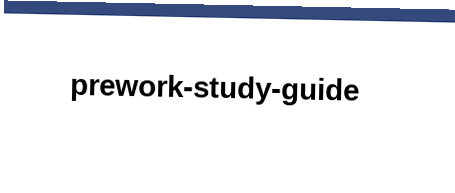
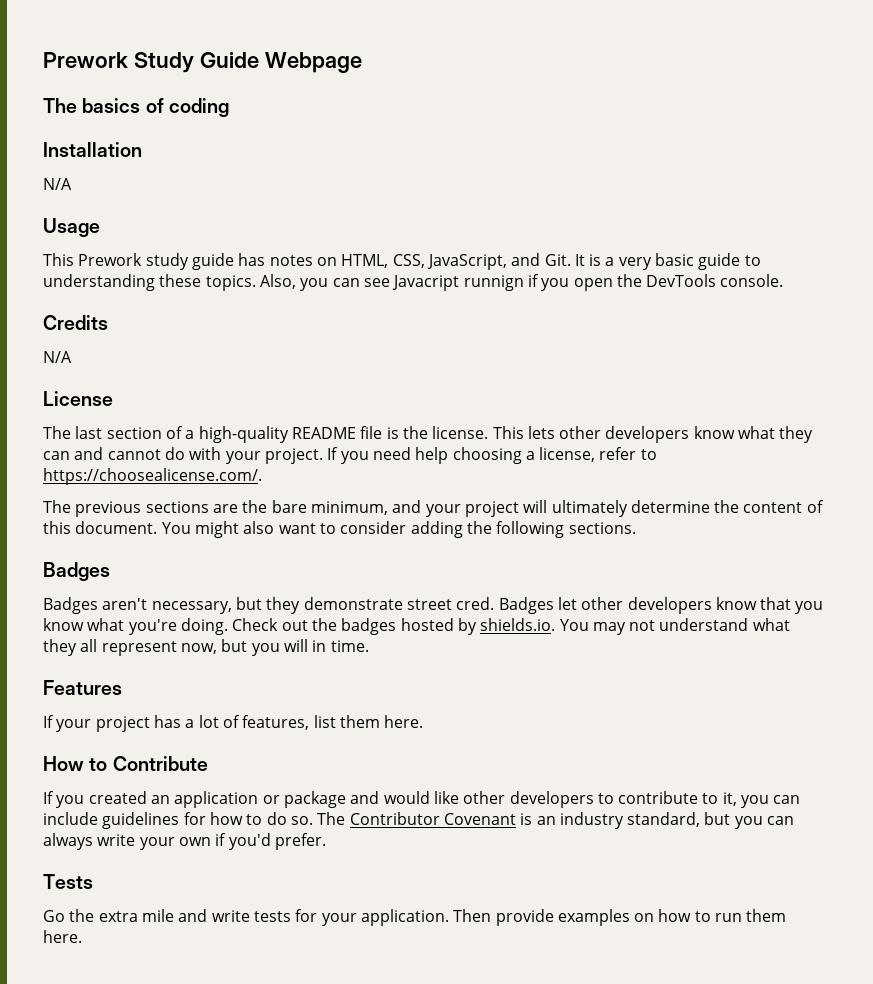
[69,72,360,107] prework-study-guide -> [43,52,362,73] [43,98,229,117] [43,142,142,157] [43,178,72,190] [43,218,100,237] [43,253,761,270] [43,274,784,291] [43,315,108,330] [43,351,72,363] [43,391,113,406] [43,426,814,443] [43,447,657,464] [43,468,262,485] [43,500,824,517] [43,521,636,538] [43,562,110,581] [43,597,824,614] [43,618,790,635] [43,639,369,656] [43,680,122,695] [43,715,424,732] [43,756,208,771] [43,791,801,808] [43,812,795,829] [43,833,326,850] [43,874,93,889] [43,909,787,926] [43,930,82,943] Prework Study Guide Webpage // The basics of coding // Installation // N/A // Usage // This Prework study guide has notes on HTML, CSS, JavaScript, and Git. It is a very basic guide to understanding these topics. Also, you can see Javacript runnign if you open the DevTools console. // Credits // N/A // License // The last section of a high-quality README file is the license. This lets other developers know what they can and cannot do with your project. If you need help choosing a license, refer to https://choosealicense.com/. // The previous sections are the bare minimum, and your project will ultimately determine the content of this document. You might also want to consider adding the following sections. // Badges // Badges aren't necessary, but they demonstrate street cred. Badges let other developers know that you know what you're doing. Check out the badges hosted by shields.io. You may not understand what they all represent now, but you will in time. // Features // If your project has a lot of features, list them here. // How to Contribute // If you created an application or package and would like other developers to contribute to it, you can include guidelines for how to do so. The Contributor Covenant is an industry standard, but you can always write your own if you'd prefer. // Tests // Go the extra mile and write tests for your application. Then provide examples on how to run them here.

